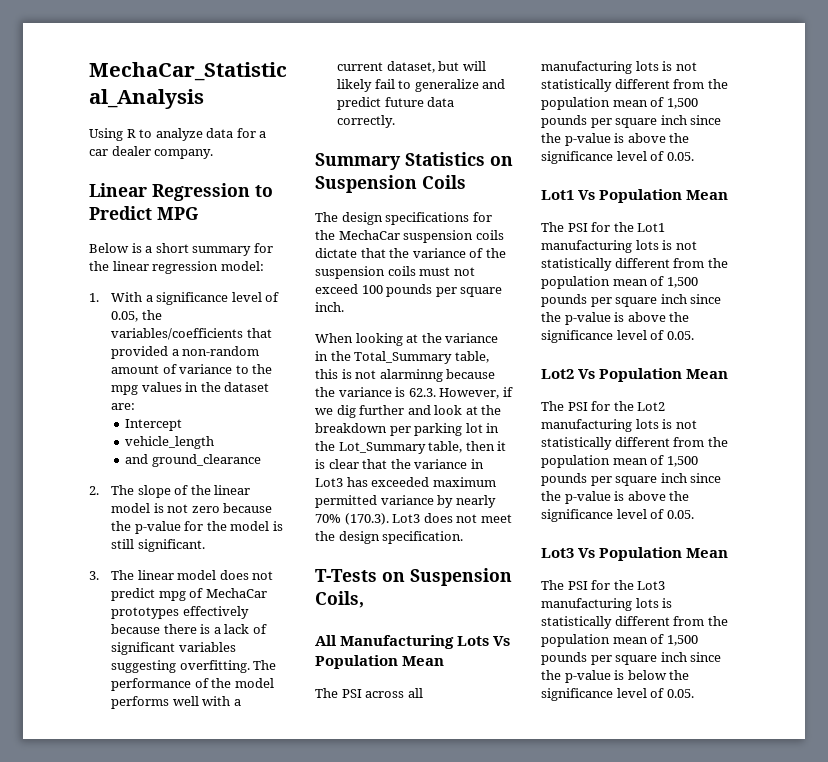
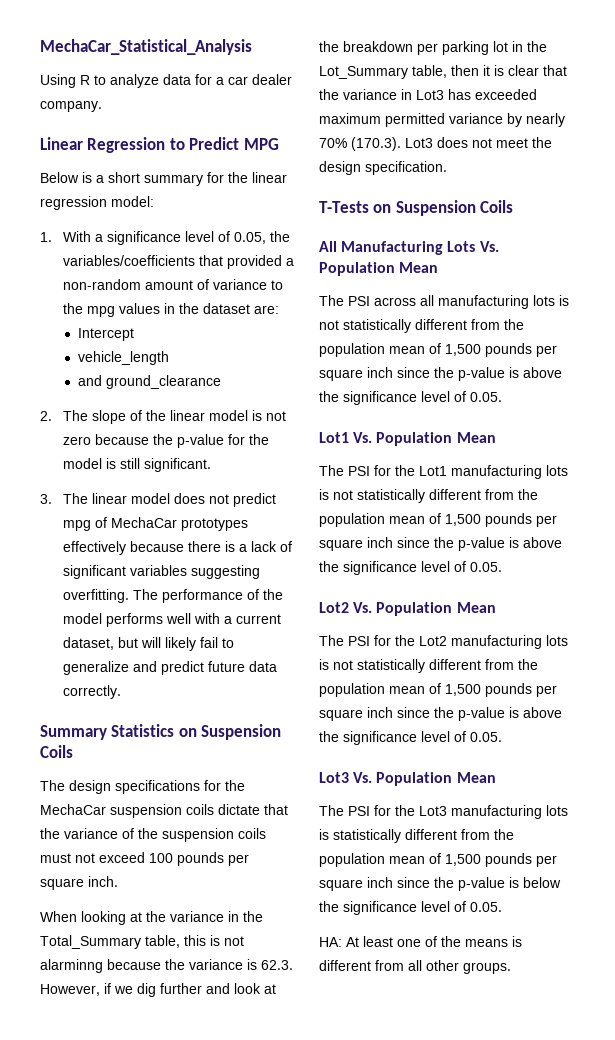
[315,591,364,608] Coils, -> [480,200,514,213] Coils
[493,636,511,646] Vs -> [479,241,499,252] Vs.
[578,190,596,200] Vs -> [353,432,373,443] Vs.
[578,369,596,379] Vs -> [353,602,373,613] Vs.
[578,548,596,558] Vs -> [353,772,373,783] Vs.
(694, 693) none -> [319,936,522,947] [319,960,511,974] // HA: At least one of the means is different from all other groups.

